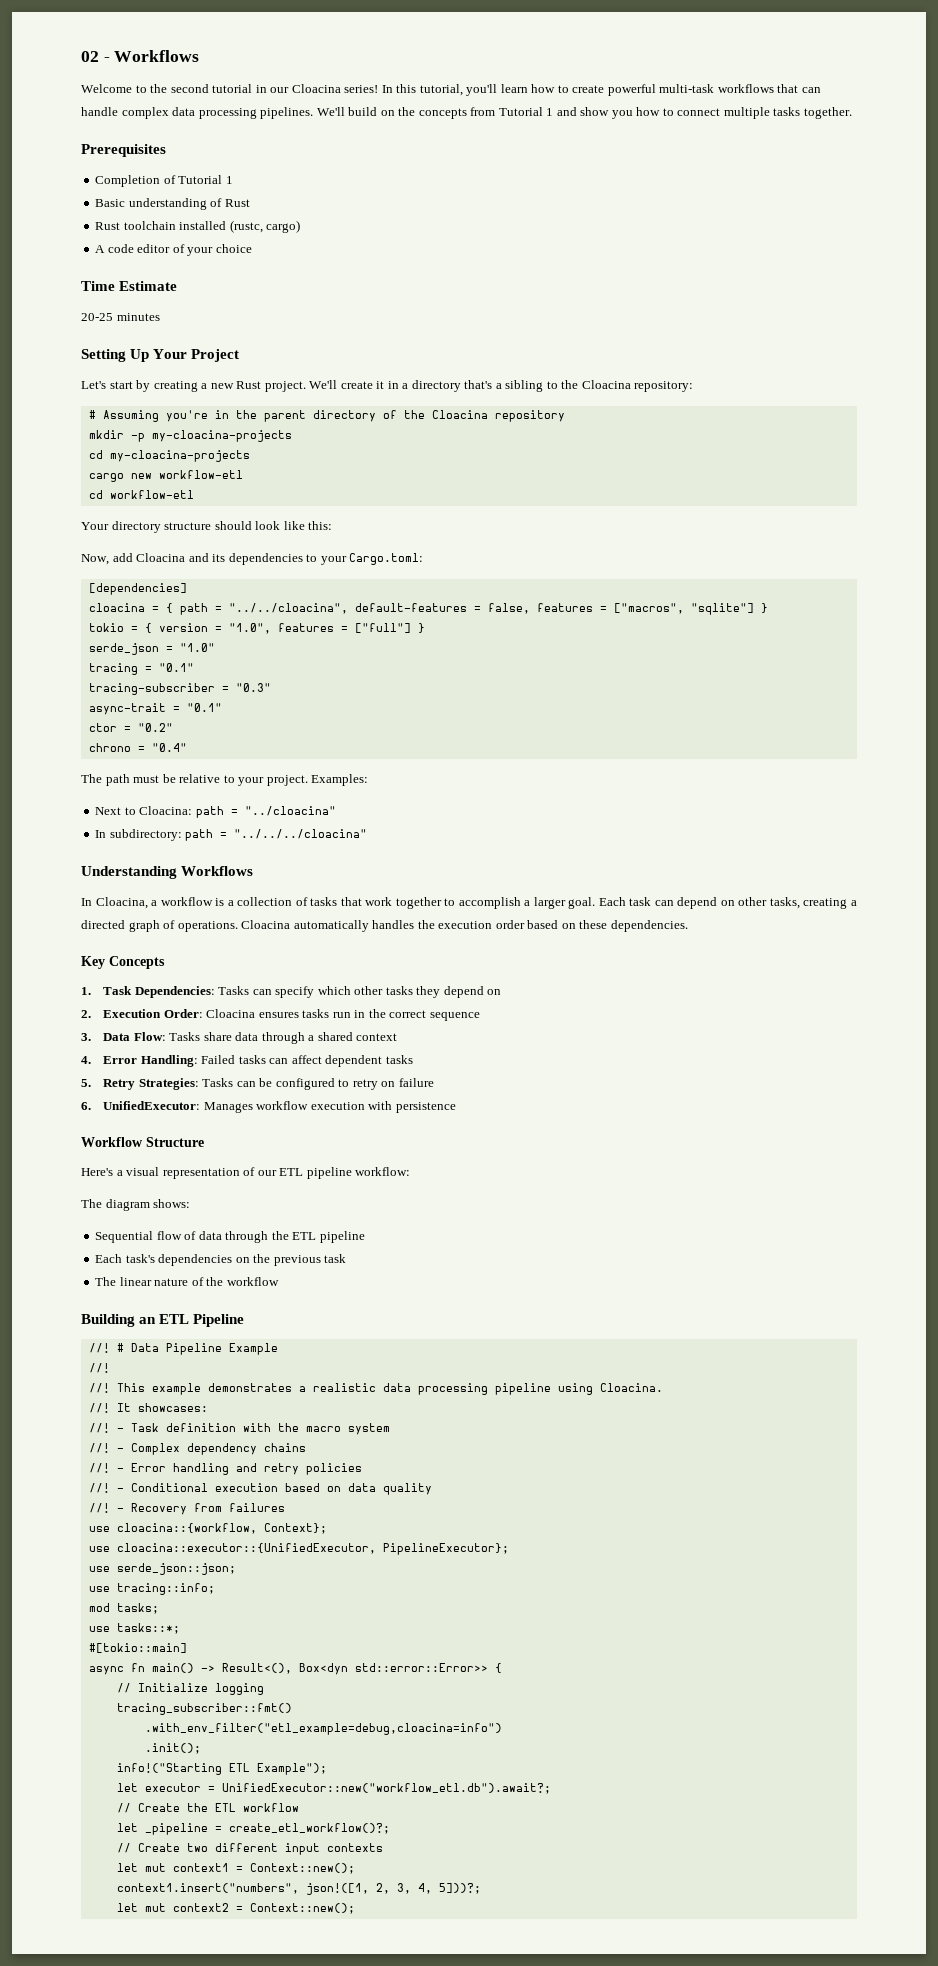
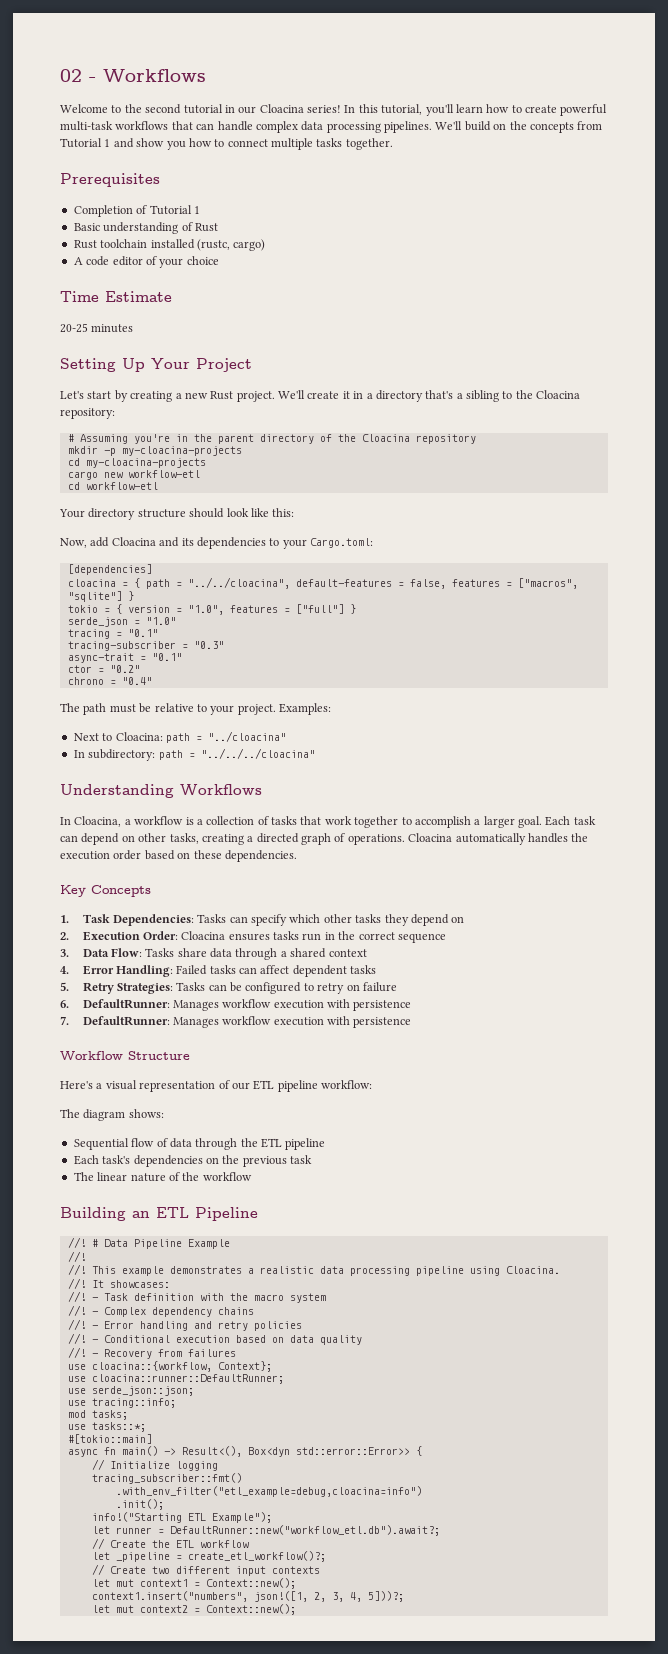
[103,1101,201,1110] UnifiedExecutor: -> [82,999,412,1011] [60,1016,170,1026] DefaultRunner: Manages workflow execution with persistence // 7. DefaultRunner:
[116,1543,509,1555] cloacina::executor::{UnifiedExecutor, PipelineExecutor}; -> [91,1374,284,1384] cloacina::runner::DefaultRunner;
[144,1783,551,1794] executor = UnifiedExecutor::new("workflow_etl.db").await?; -> [115,1525,440,1536] runner = DefaultRunner::new("workflow_etl.db").await?;

